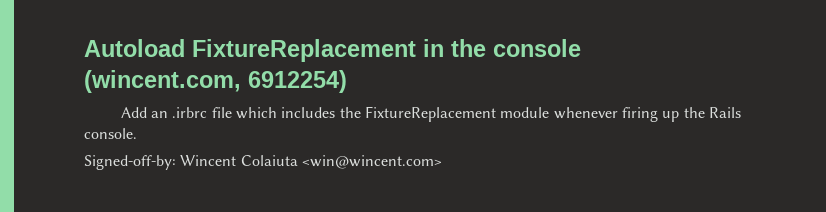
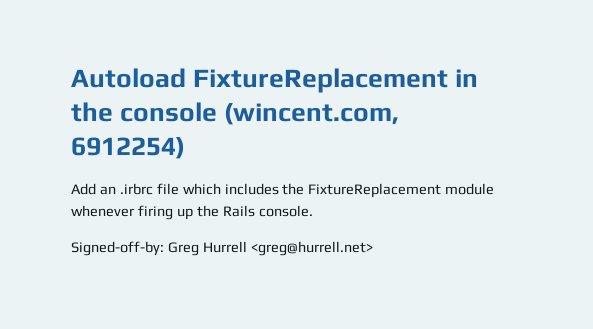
[180,155,442,169] Wincent Colaiuta <win@wincent.com> -> [167,241,373,256] Greg Hurrell <greg@hurrell.net>

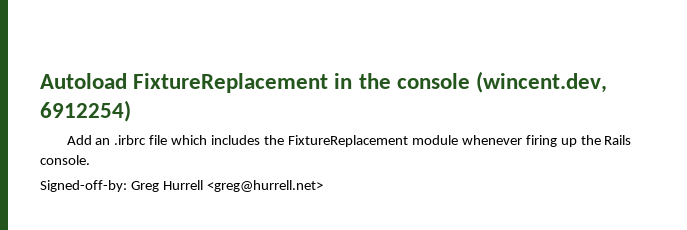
[224,103,400,125] (wincent.com, -> [476,71,608,93] (wincent.dev,

